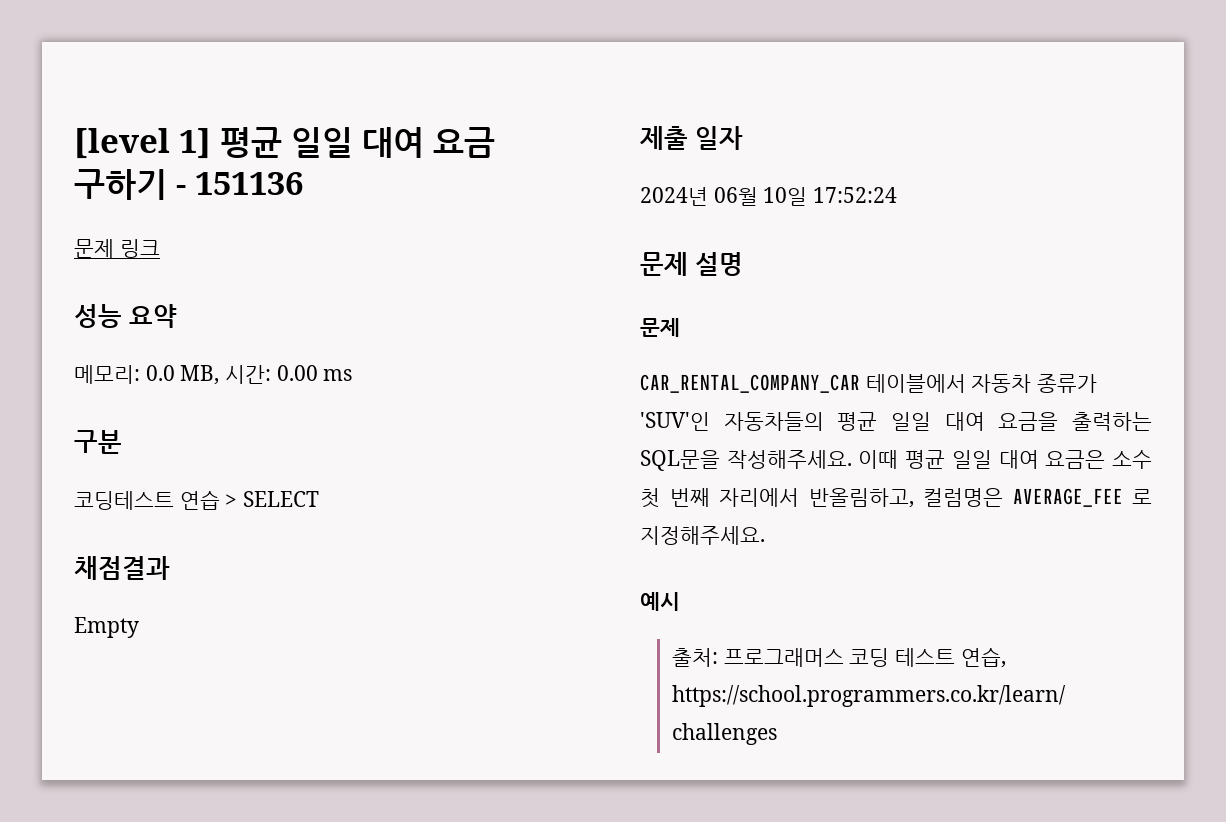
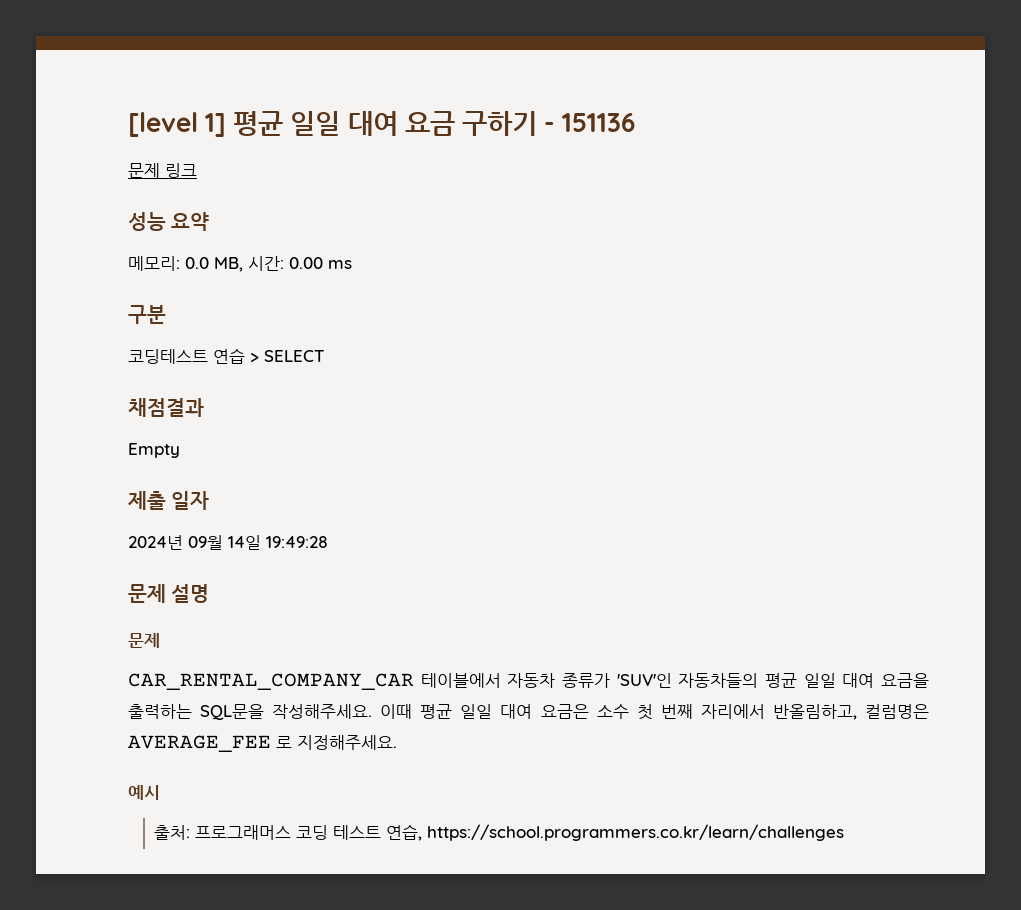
[713,187,898,206] 06월 10일 17:52:24 -> [188,535,328,550] 09월 14일 19:49:28

